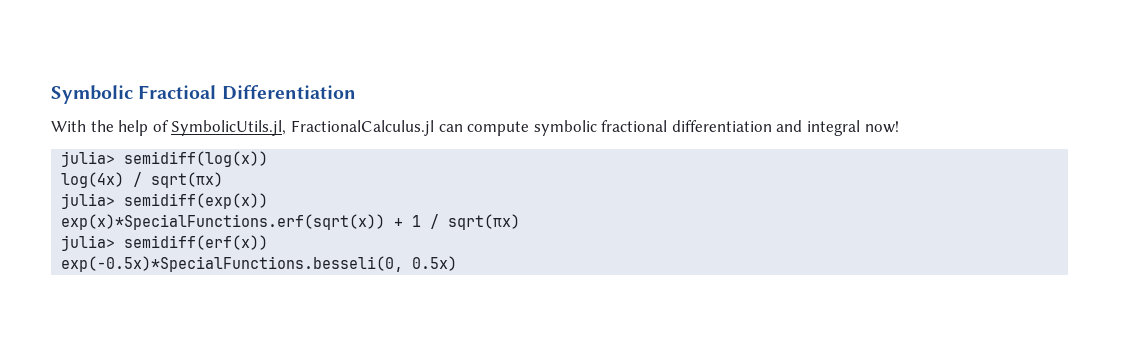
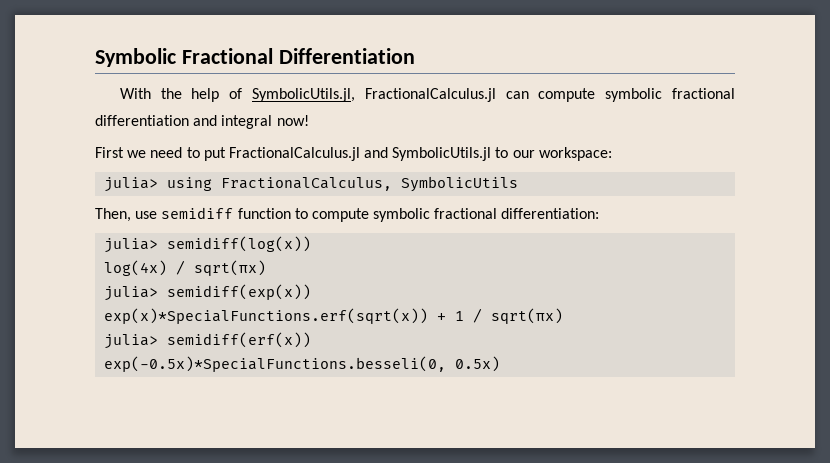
[138,85,217,99] Fractioal -> [181,48,273,64] Fractional
(899, 127) none -> [95,147,612,161] [104,176,519,192] [95,207,600,222] // First we need to put FractionalCalculus.jl and SymbolicUtils.jl to our workspace: // julia> using FractionalCalculus, SymbolicUtils // Then, use semidiff function to compute symbolic fractional differentiation:

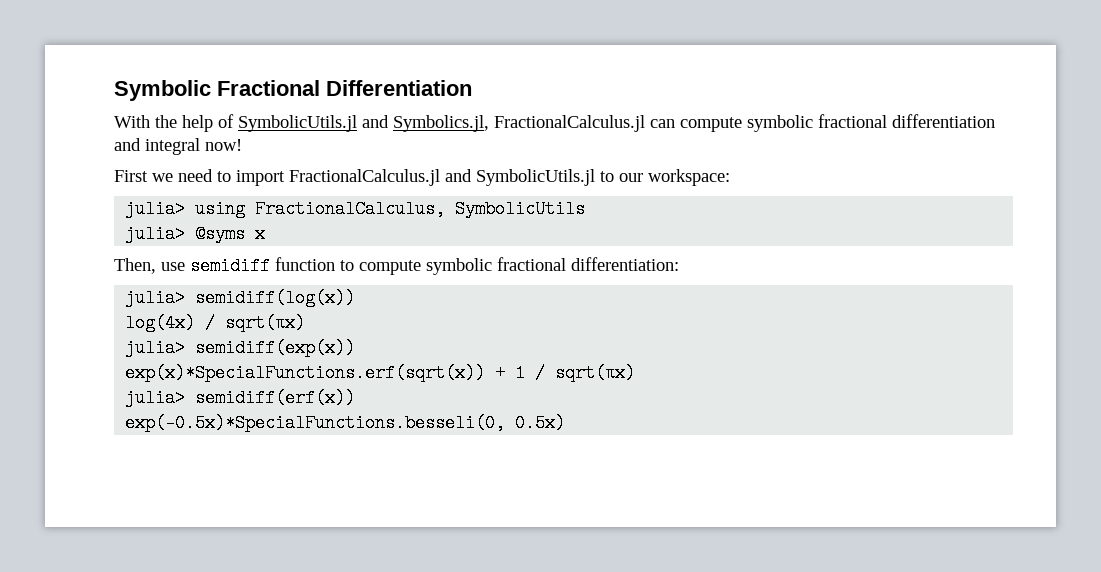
[251,88,355,102] SymbolicUtils.jl, -> [238,115,489,132] SymbolicUtils.jl and Symbolics.jl,
[203,147,226,161] put -> [236,170,285,186] import
(519, 184) none -> [125,225,266,243] // julia> @syms x

